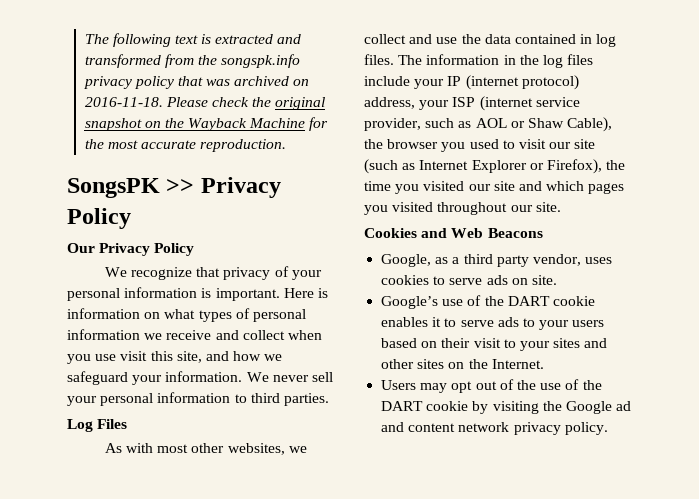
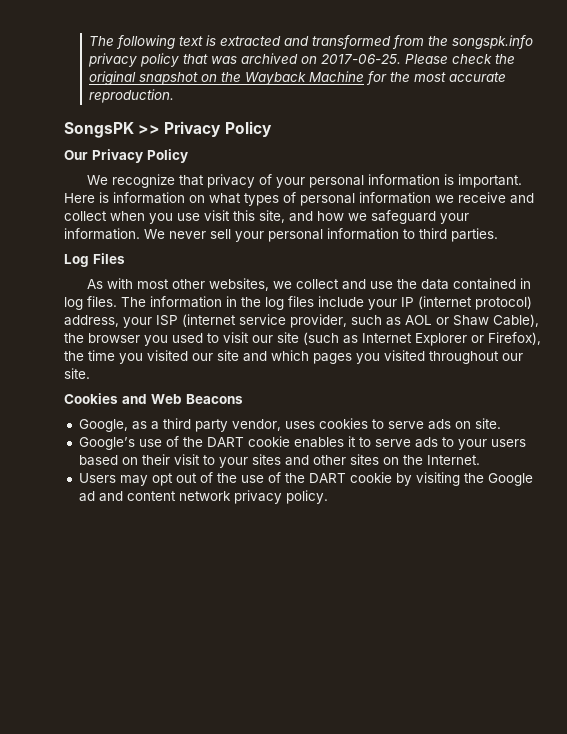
[84,97,163,107] 2016-11-18. -> [321,54,402,64] 2017-06-25.

